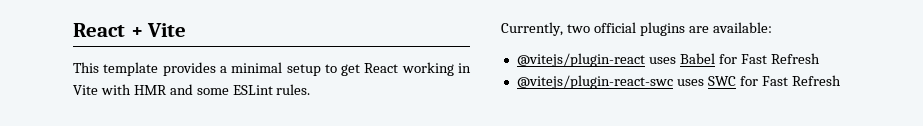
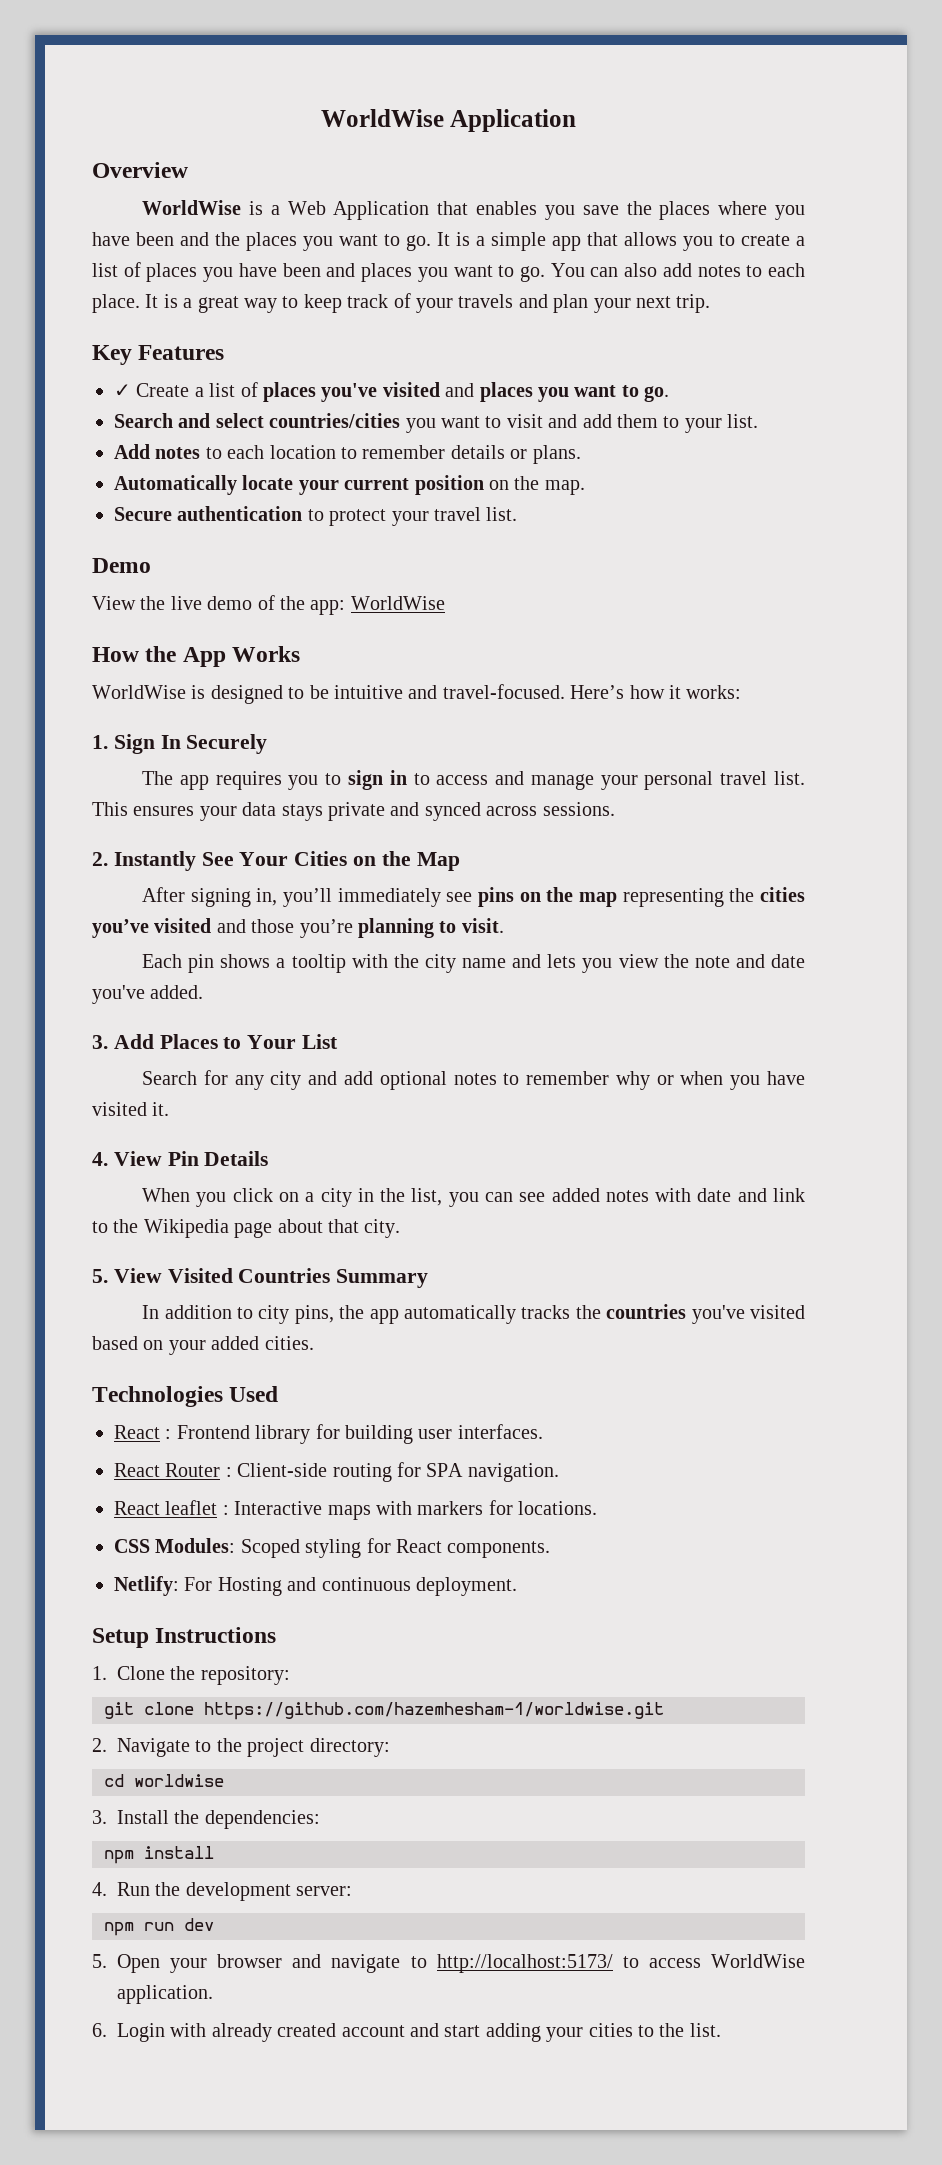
[73,23,187,37] [73,62,472,76] [73,84,311,95] [501,22,772,36] [516,53,820,67] [516,75,841,89] React + Vite // This template provides a minimal setup to get React working in Vite with HMR and some ESLint rules. // Currently, two official plugins are available: // @vitejs/plugin-react uses Babel for Fast Refresh // @vitejs/plugin-react-swc uses SWC for Fast Refresh -> [320,109,577,132] [92,162,188,178] [142,200,806,220] [92,232,805,251] [92,262,805,282] [92,293,711,313] [92,345,225,365] [114,382,670,402] [114,413,759,433] [114,444,581,464] [114,475,585,495] [114,506,518,526] [92,558,151,573] [92,595,445,615] [92,646,301,667] [92,684,742,704] [92,734,268,754] [142,770,805,790] [92,802,615,821] [92,851,460,871] [142,887,805,907] [92,918,504,938] [142,954,806,973] [92,985,204,1004] [92,1034,339,1049] [142,1070,806,1090] [92,1102,170,1116] [92,1151,269,1166] [142,1188,806,1207] [92,1219,401,1238] [92,1268,429,1288] [142,1304,805,1324] [92,1336,314,1355] [92,1386,279,1407] [114,1424,543,1444] [114,1462,559,1482] [114,1500,598,1520] [114,1538,551,1558] [114,1576,517,1596] [92,1627,277,1648] [92,1666,290,1685] [104,1702,664,1720] [92,1738,390,1757] [104,1774,224,1787] [92,1810,320,1829] [104,1846,214,1864] [92,1882,353,1901] [104,1918,214,1936] [92,1954,805,1973] [117,1985,213,2004] [92,2023,721,2042] WorldWise Application // Overview // WorldWise is a Web Application that enables you save the places where you have been and the places you want to go. It is a simple app that allows you to create a list of places you have been and places you want to go. You can also add notes to each place. It is a great way to keep track of your travels and plan your next trip. // Key Features // ✓ Create a list of places you've visited and places you want to go. // Search and select countries/cities you want to visit and add them to your list. // Add notes to each location to remember details or plans. // Automatically locate your current position on the map. // Secure authentication to protect your travel list. // Demo // View the live demo of the app: WorldWise // How the App Works // WorldWise is designed to be intuitive and travel-focused. Here’s how it works: // 1. Sign In Securely // The app requires you to sign in to access and manage your personal travel list. This ensures your data stays private and synced across sessions. // 2. Instantly See Your Cities on the Map // After signing in, you’ll immediately see pins on the map representing the cities you’ve visited and those you’re planning to visit. // Each pin shows a tooltip with the city name and lets you view the note and date you've added. // 3. Add Places to Your List // Search for any city and add optional notes to remember why or when you have visited it. // 4. View Pin Details // When you click on a city in the list, you can see added notes with date and link to the Wikipedia page about that city. // 5. View Visited Countries Summary // In addition to city pins, the app automatically tracks the countries you've visited based on your added cities. // Technologies Used // React : Frontend library for building user interfaces. // React Router : Client-side routing for SPA navigation. // React leaflet : Interactive maps with markers for locations. // CSS Modules: Scoped styling for React components. // Netlify: For Hosting and continuous deployment. // Setup Instructions // 1. Clone the repository: // git clone https://github.com/hazemhesham-1/worldwise.git // 2. Navigate to the project directory: // cd worldwise // 3. Install the dependencies: // npm install // 4. Run the development server: // npm run dev // 5. Open your browser and navigate to http://localhost:5173/ to access WorldWise application. // 6. Login with already created account and start adding your cities to the list.

